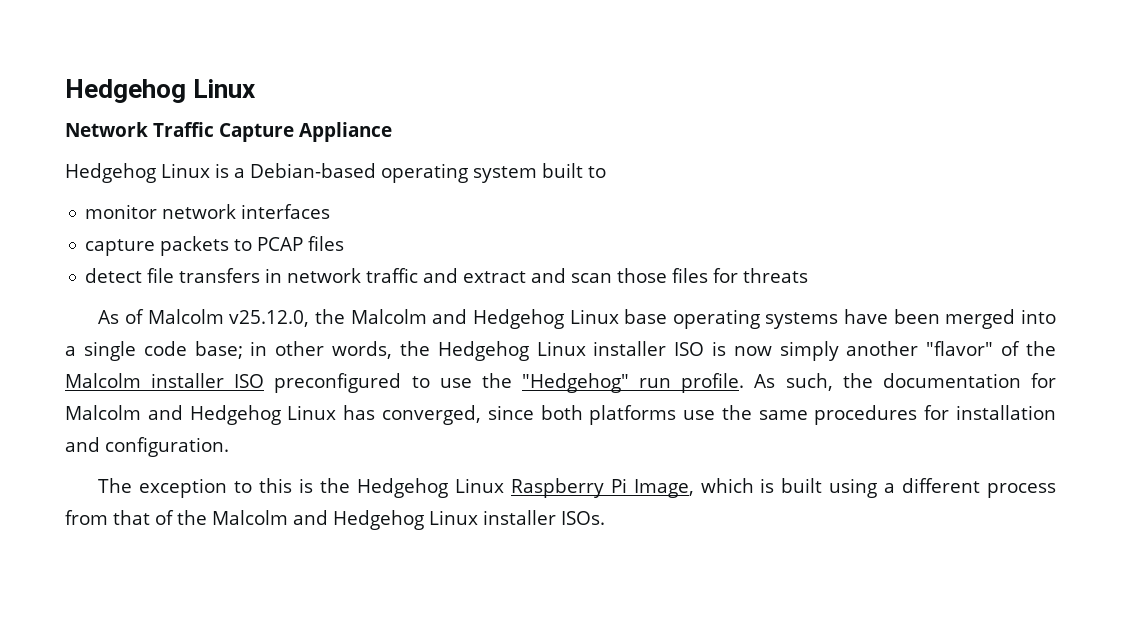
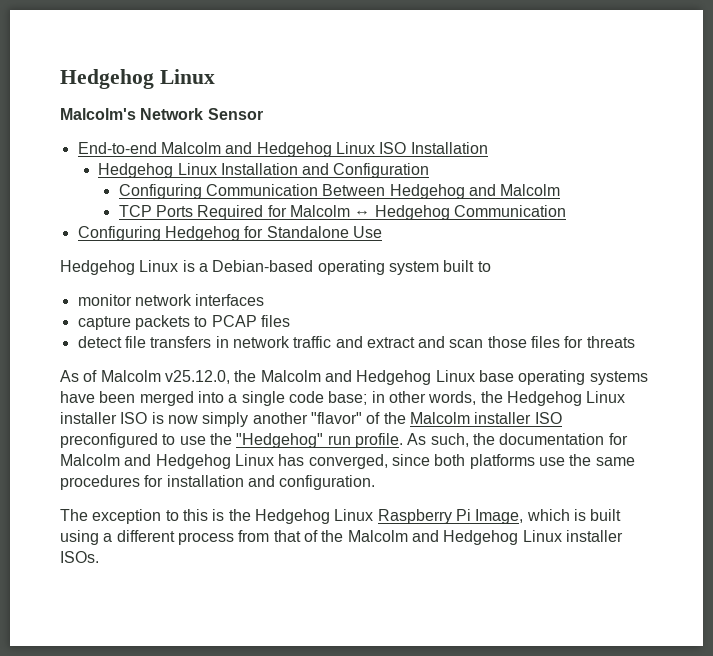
[65,122,392,142] Network Traffic Capture Appliance -> [60,108,263,120] [77,142,488,157] [98,163,430,178] [118,184,561,199] [118,205,567,220] [77,226,382,241] Malcolm's Network Sensor // End-to-end Malcolm and Hedgehog Linux ISO Installation // Hedgehog Linux Installation and Configuration // Configuring Communication Between Hedgehog and Malcolm // TCP Ports Required for Malcolm ↔ Hedgehog Communication // Configuring Hedgehog for Standalone Use

